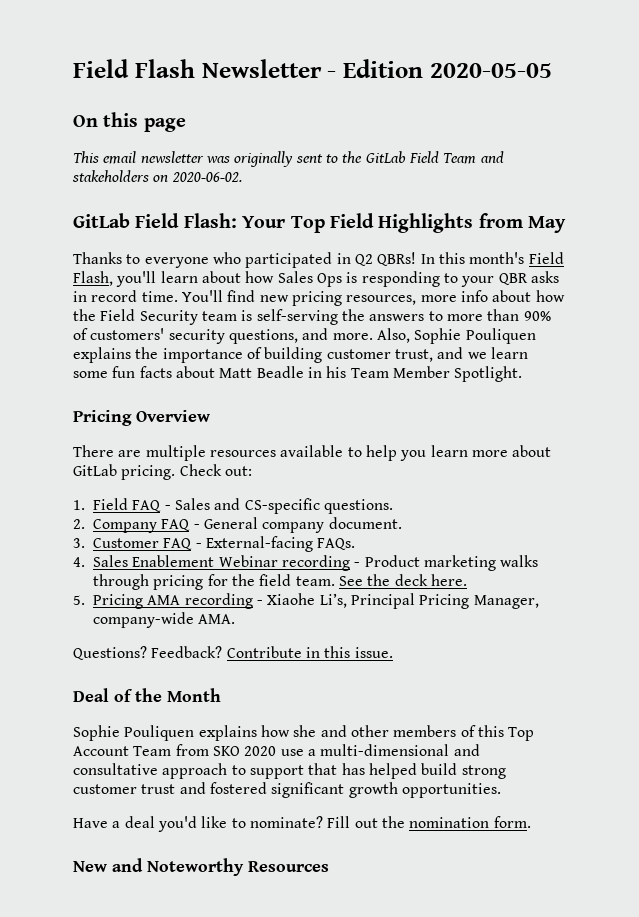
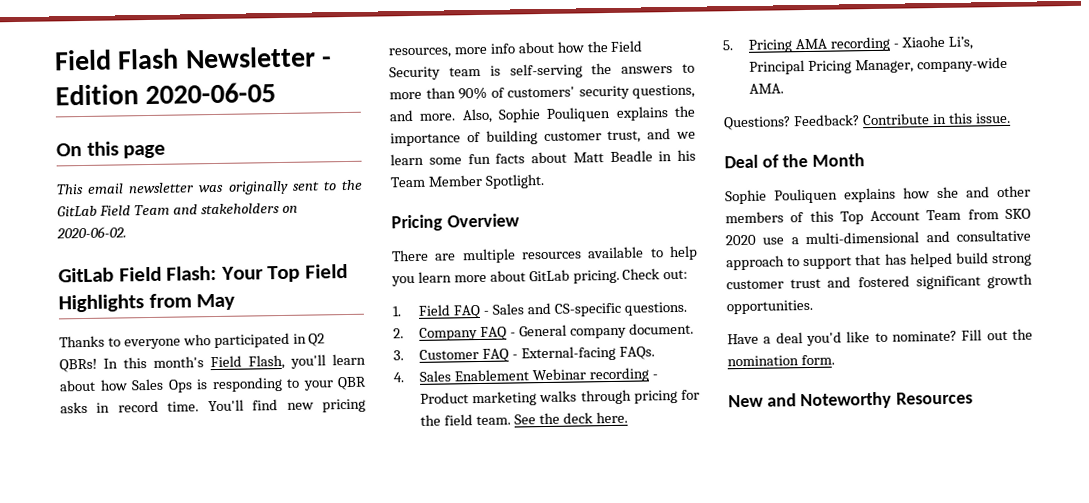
[429,63,552,78] 2020-05-05 -> [145,82,277,105] 2020-06-05

